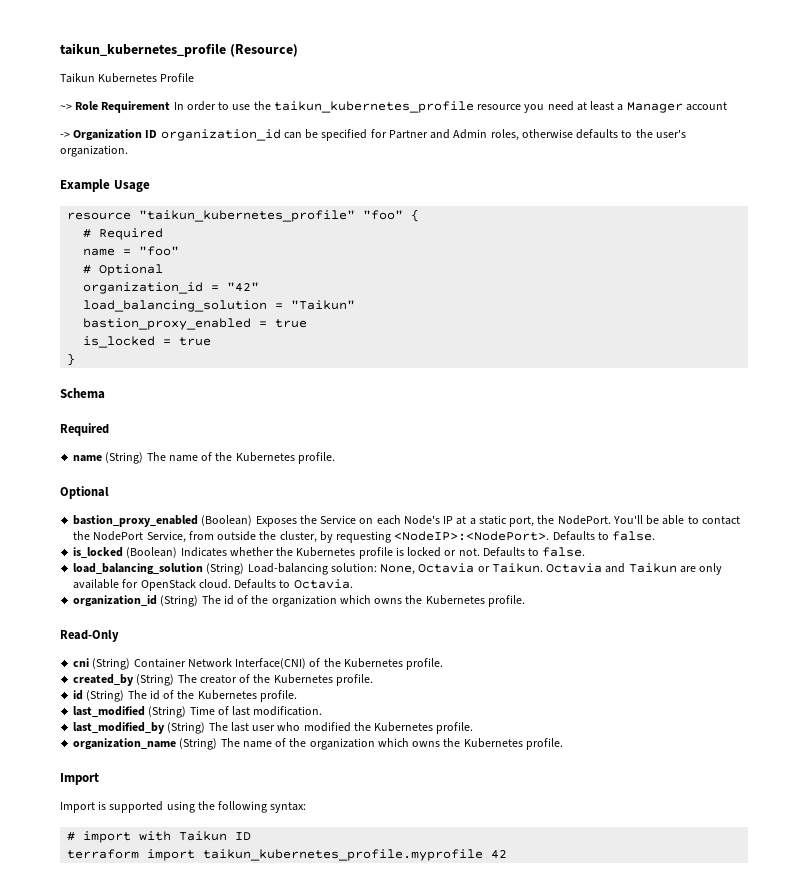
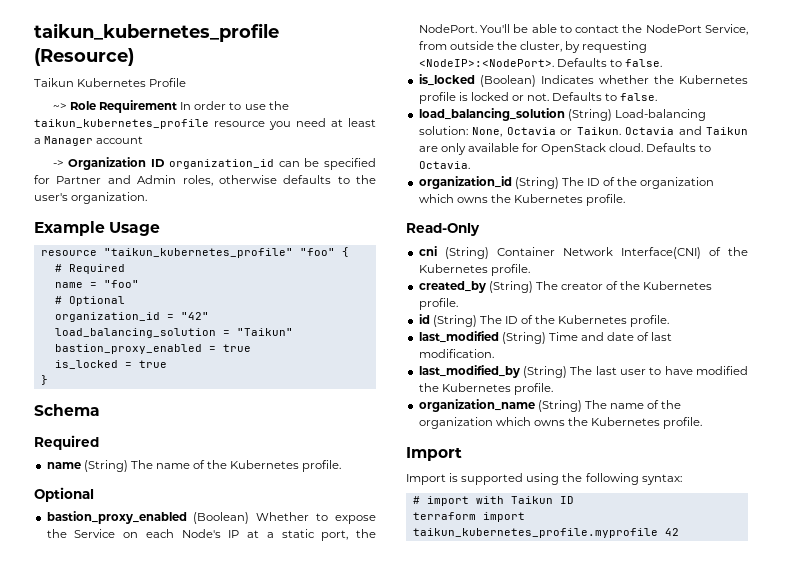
[255,516,297,527] Exposes -> [256,512,376,524] Whether to expose
[223,595,234,605] id -> [586,178,600,186] ID
[149,690,160,700] id -> [504,316,518,324] ID
(215, 710) none -> [580,332,635,341] and date
[277,722,301,731] who -> [649,366,693,375] to have

